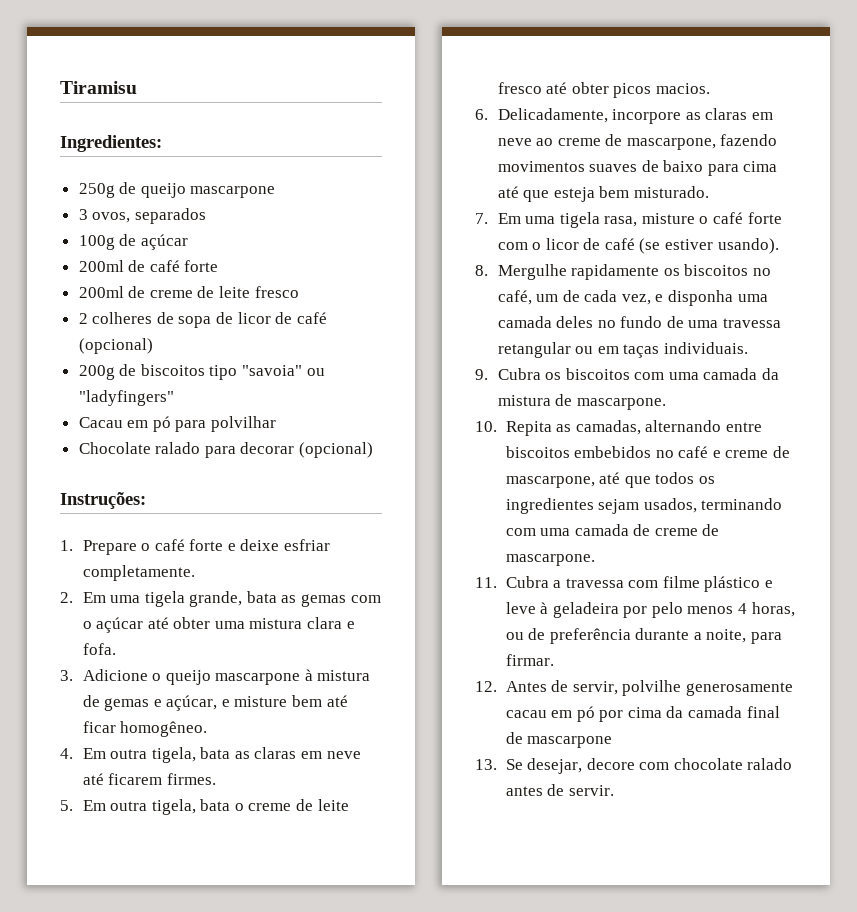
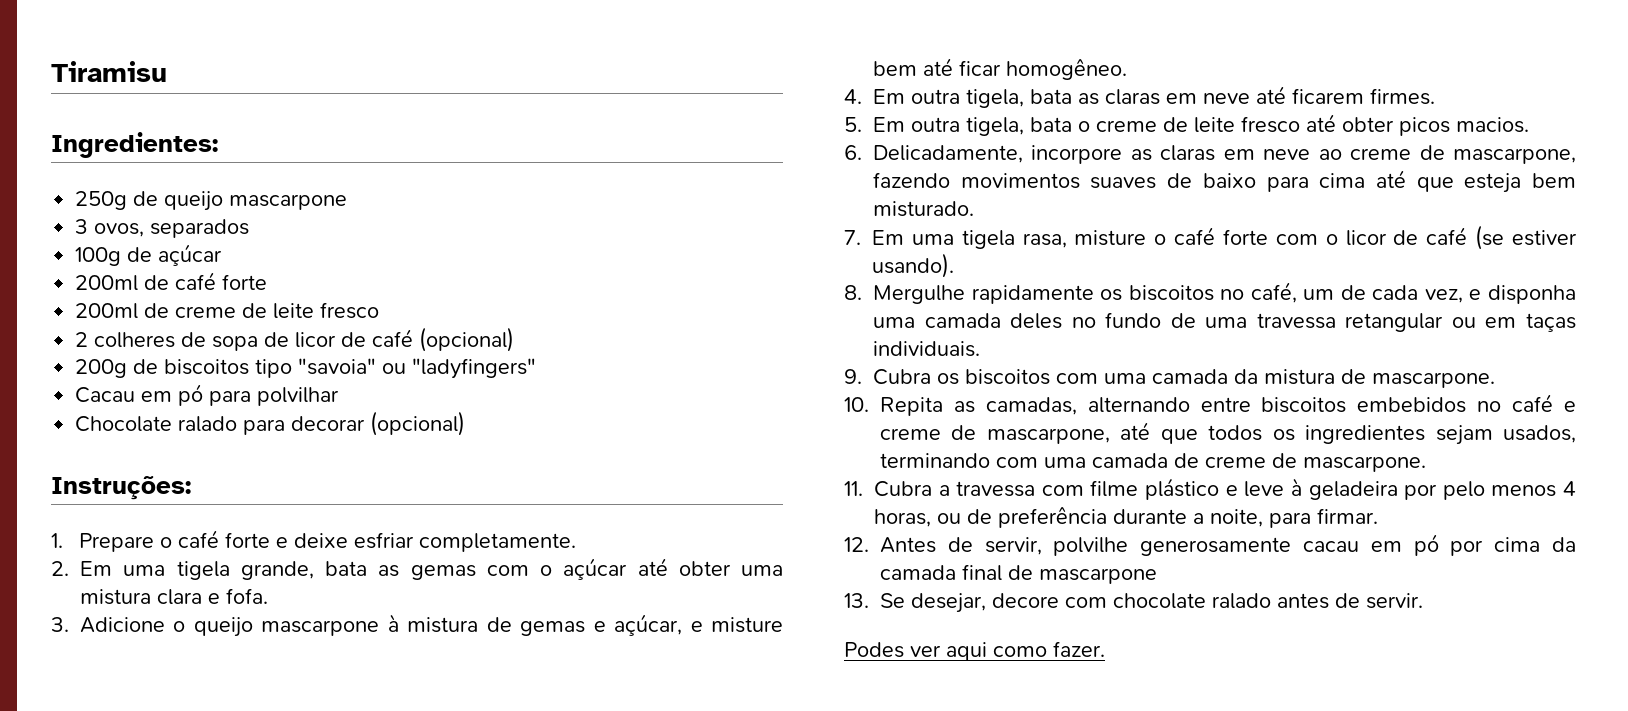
(614, 790) none -> [844,641,1105,661] // Podes ver aqui como fazer.

